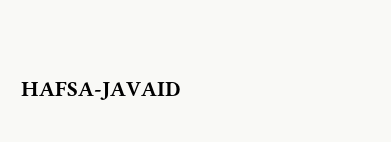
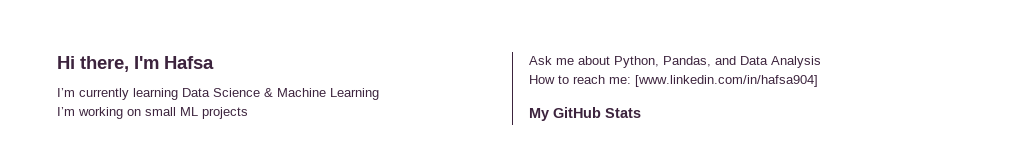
[21,81,181,100] HAFSA-JAVAID -> [57,56,214,72] [57,88,379,100] [57,107,248,119] [529,56,821,68] [529,75,818,87] [529,107,641,121] Hi there, I'm Hafsa // I’m currently learning Data Science & Machine Learning // I’m working on small ML projects // Ask me about Python, Pandas, and Data Analysis // How to reach me: [www.linkedin.com/in/hafsa904] // My GitHub Stats

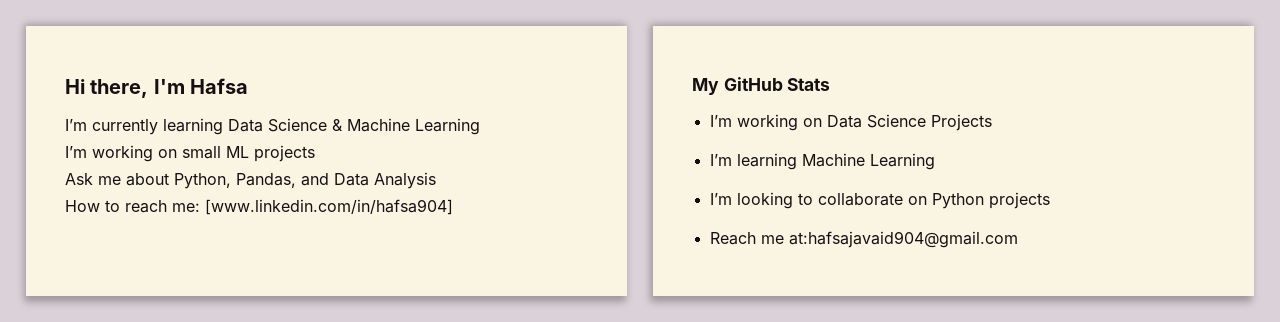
(641, 113) none -> [709,114,992,131] [709,153,935,170] [709,192,1050,209] [709,231,1018,248] // I’m working on Data Science Projects // I’m learning Machine Learning // I’m looking to collaborate on Python projects // Reach me at:hafsajavaid904@gmail.com

